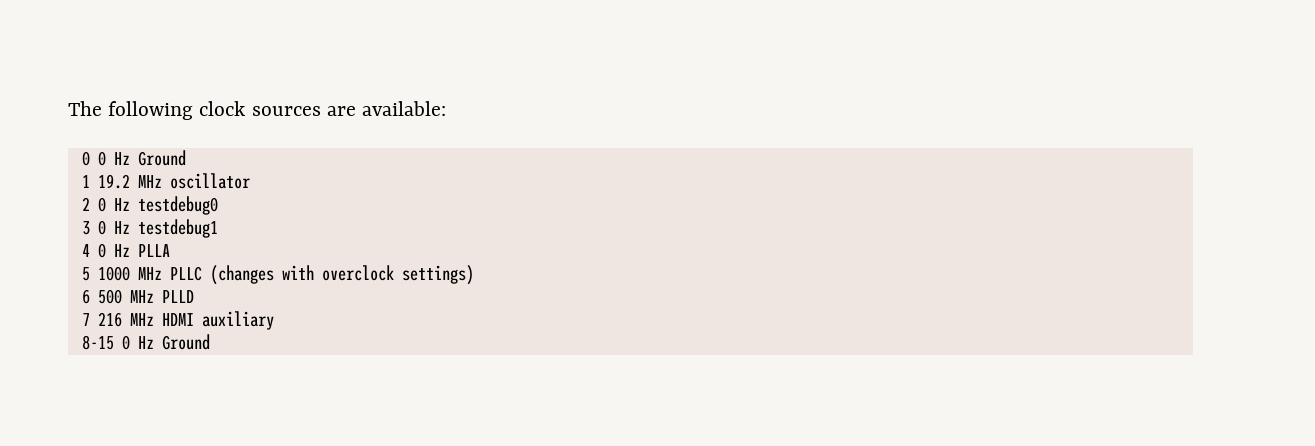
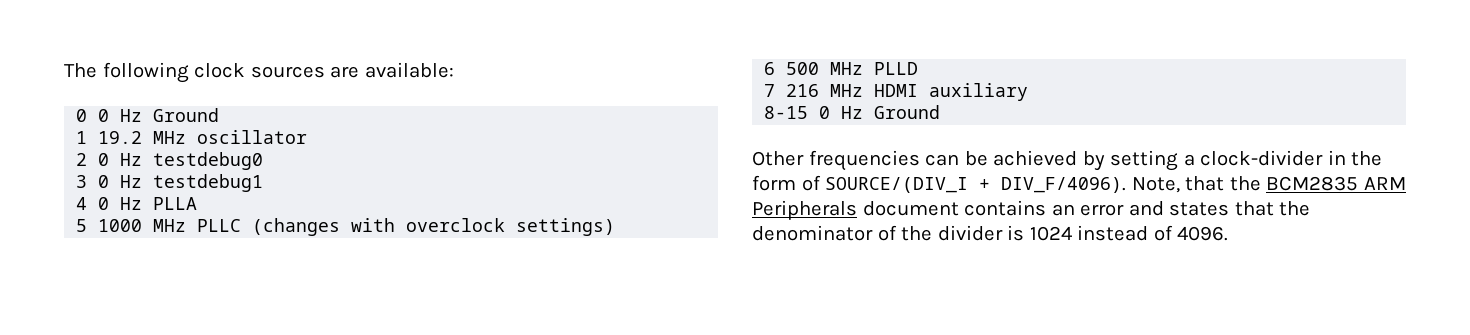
(210, 342) none -> [752,150,1383,171] [752,175,1406,193] [752,200,1311,220] [752,225,1229,241] // Other frequencies can be achieved by setting a clock-divider in the form of SOURCE/(DIV_I + DIV_F/4096). Note, that the BCM2835 ARM Peripherals document contains an error and states that the denominator of the divider is 1024 instead of 4096.

